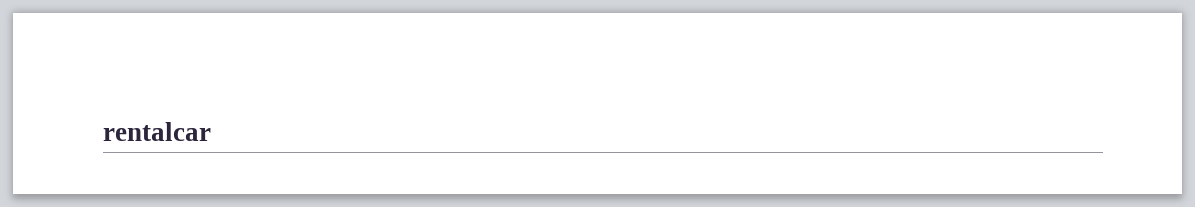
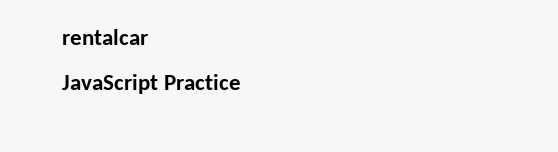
(211, 131) none -> [62,74,242,94] // JavaScript Practice

